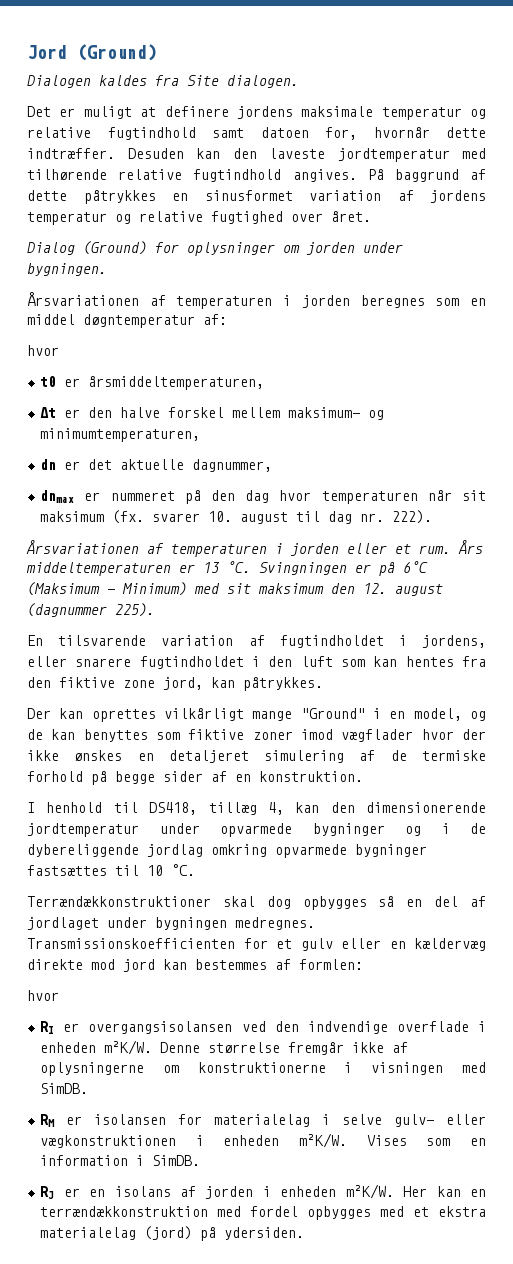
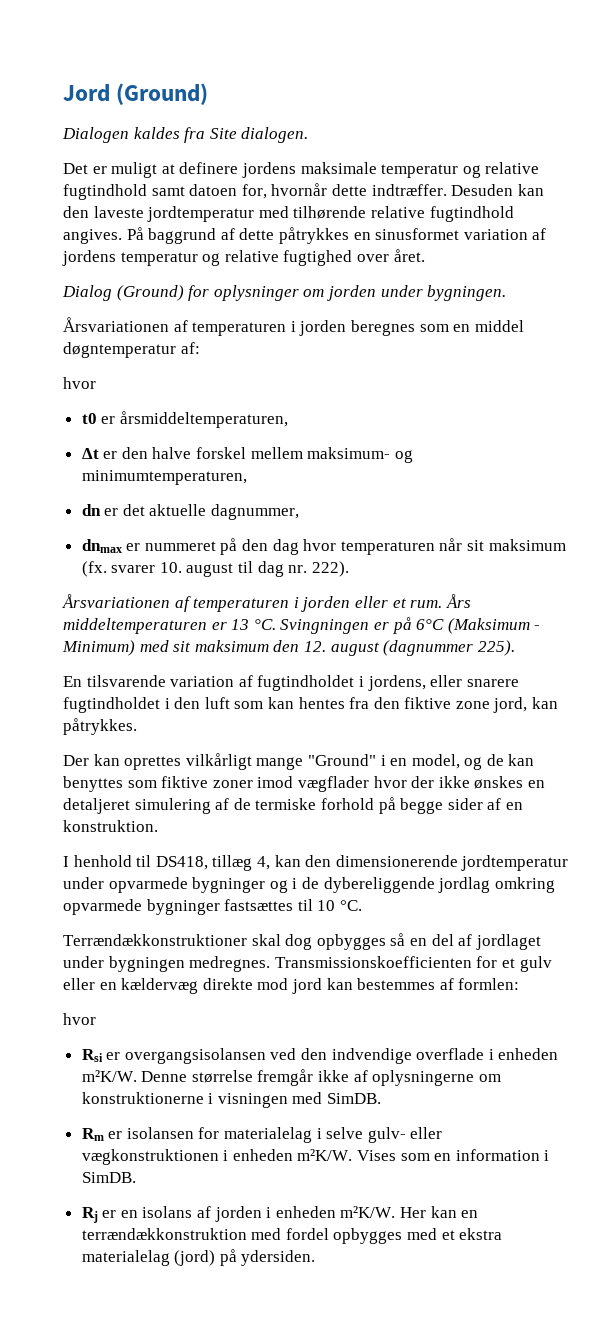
[40,1021,55,1034] RI -> [81,1049,103,1062] Rsi
[40,1114,56,1127] RM -> [81,1128,104,1141] Rm
[40,1186,55,1199] RJ -> [81,1207,98,1223] Rj

